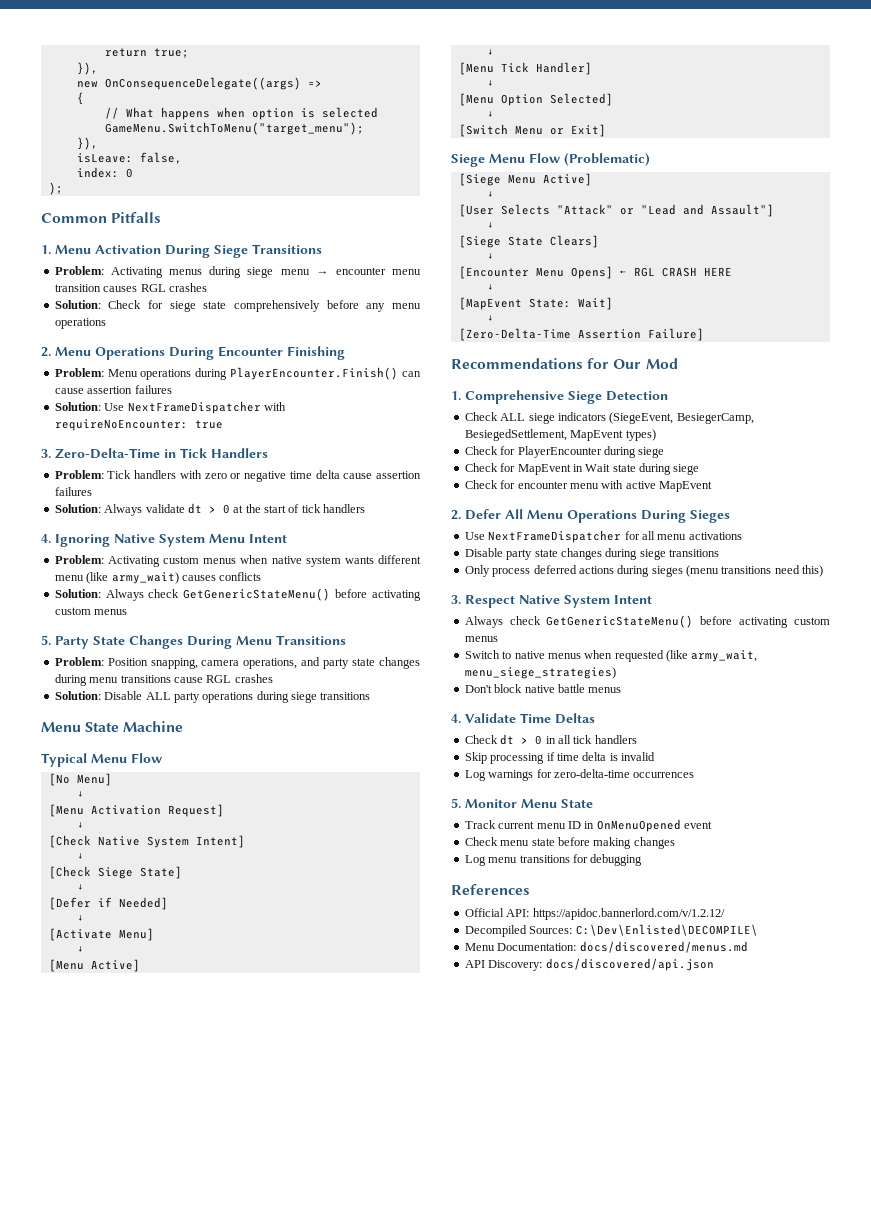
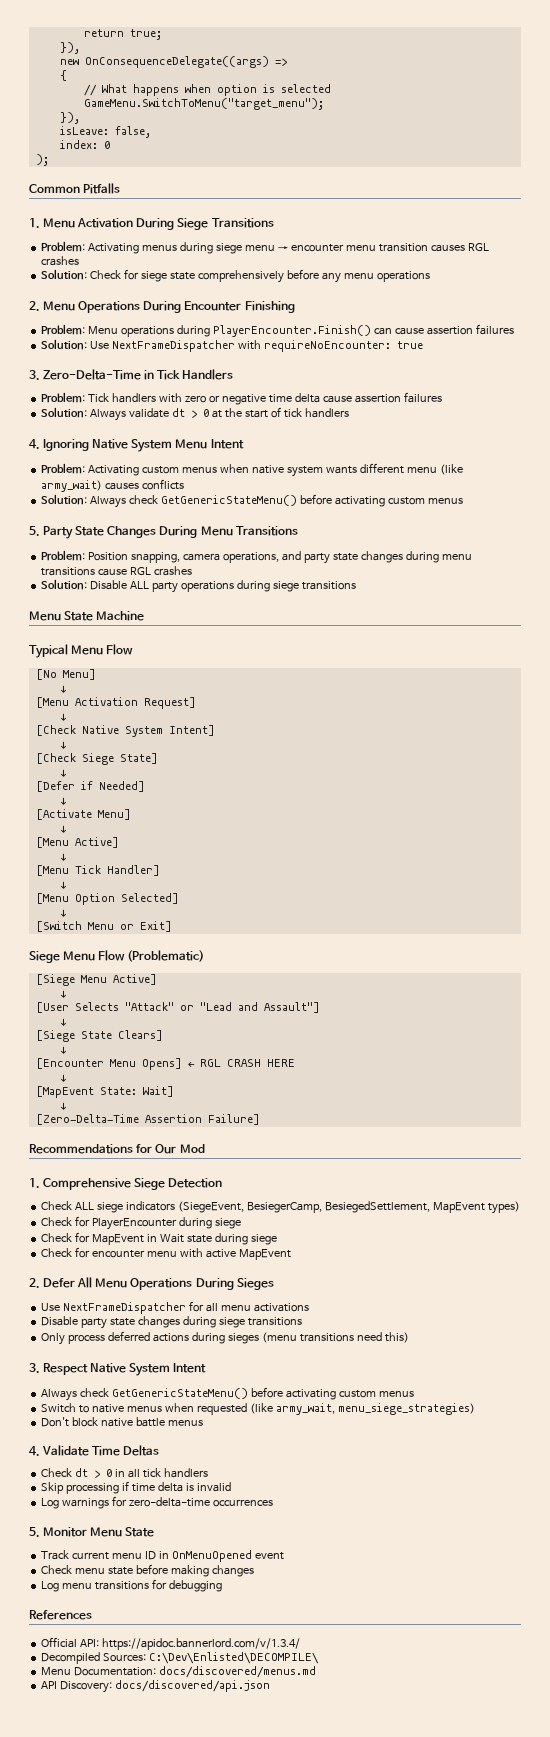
[532,908,725,920] https://apidoc.bannerlord.com/v/1.2.12/ -> [102,1638,301,1650] https://apidoc.bannerlord.com/v/1.3.4/

